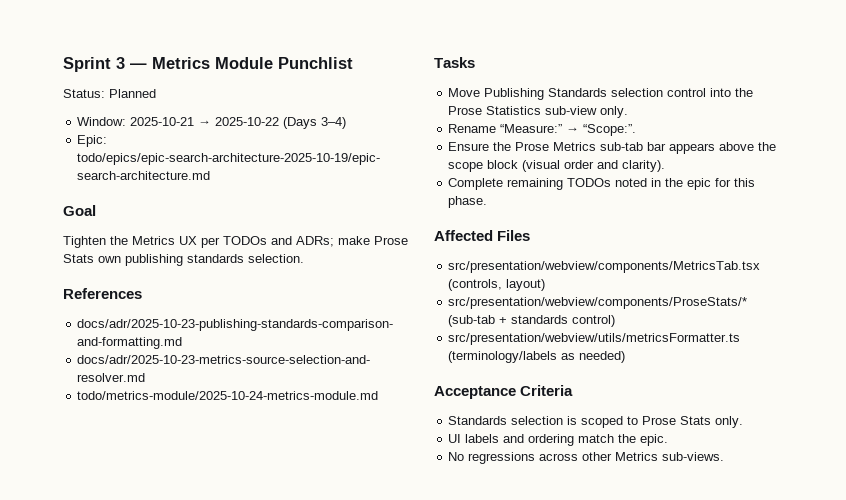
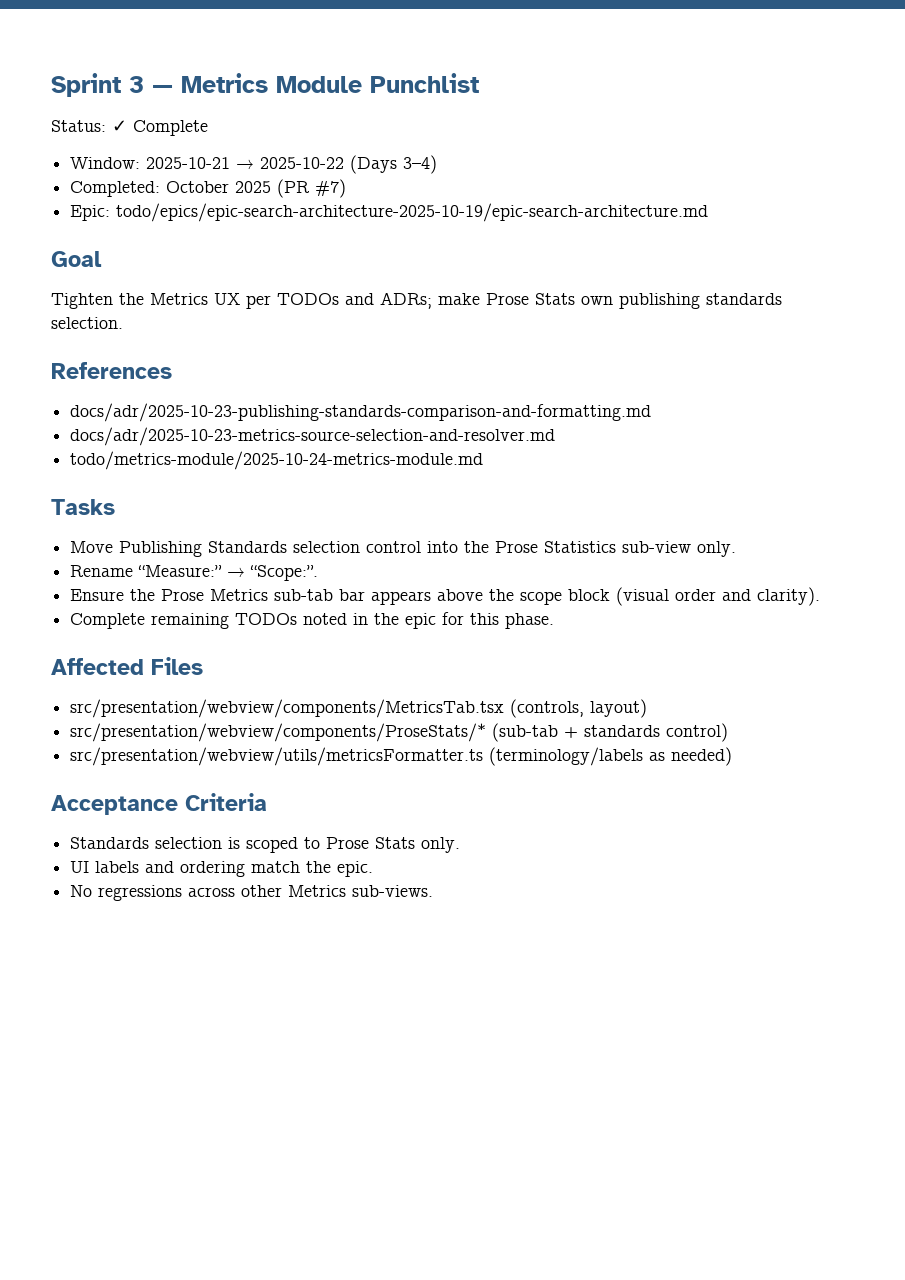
[109,89,156,98] Planned -> [112,120,208,136] ✓ Complete
(347, 123) none -> [70,179,347,198] // Completed: October 2025 (PR #7)

